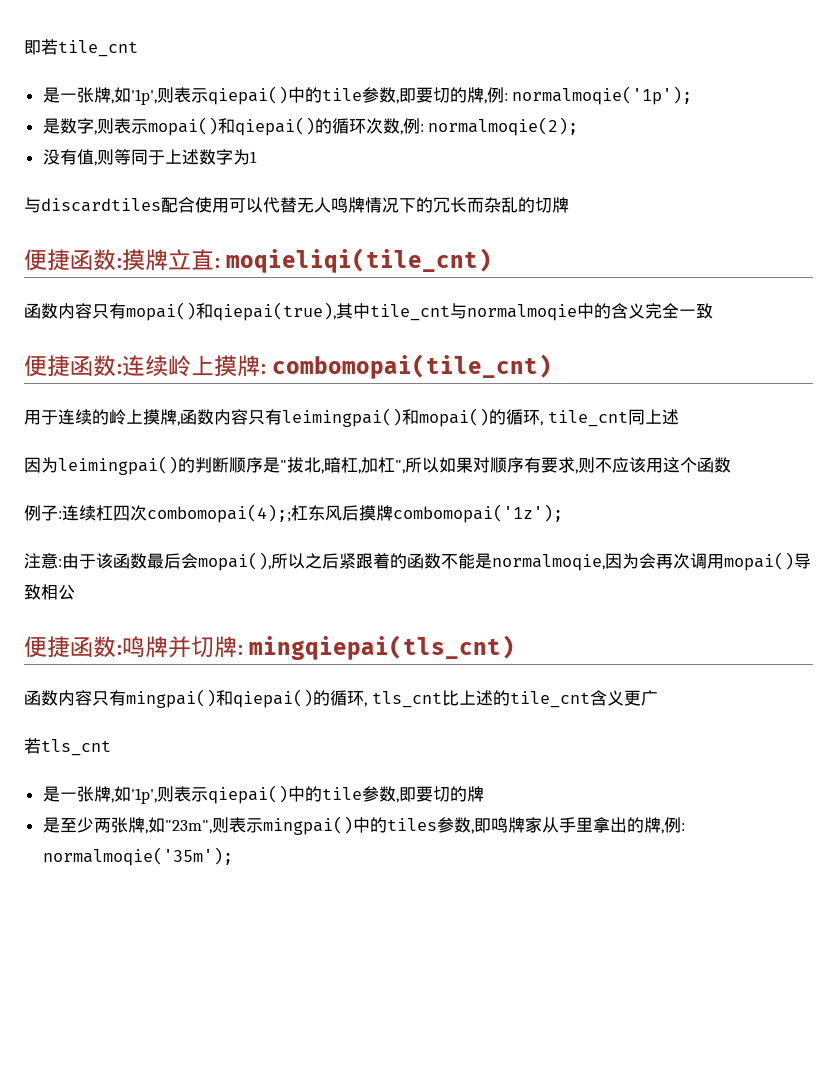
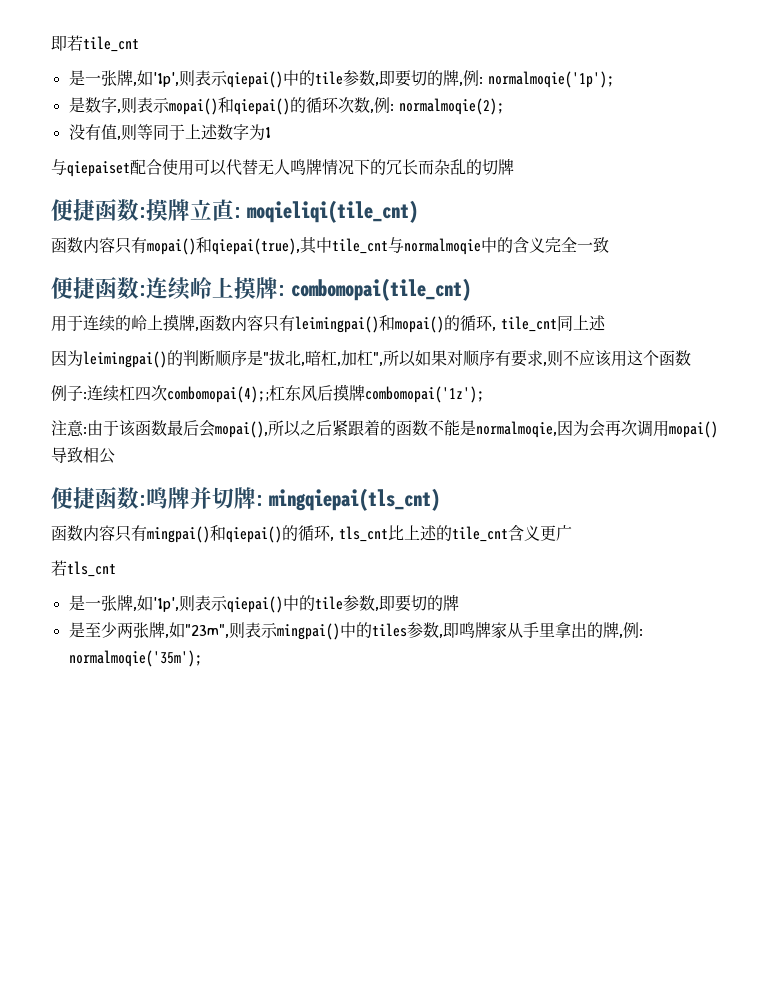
[41,198,161,212] discardtiles -> [67,161,130,177] qiepaiset

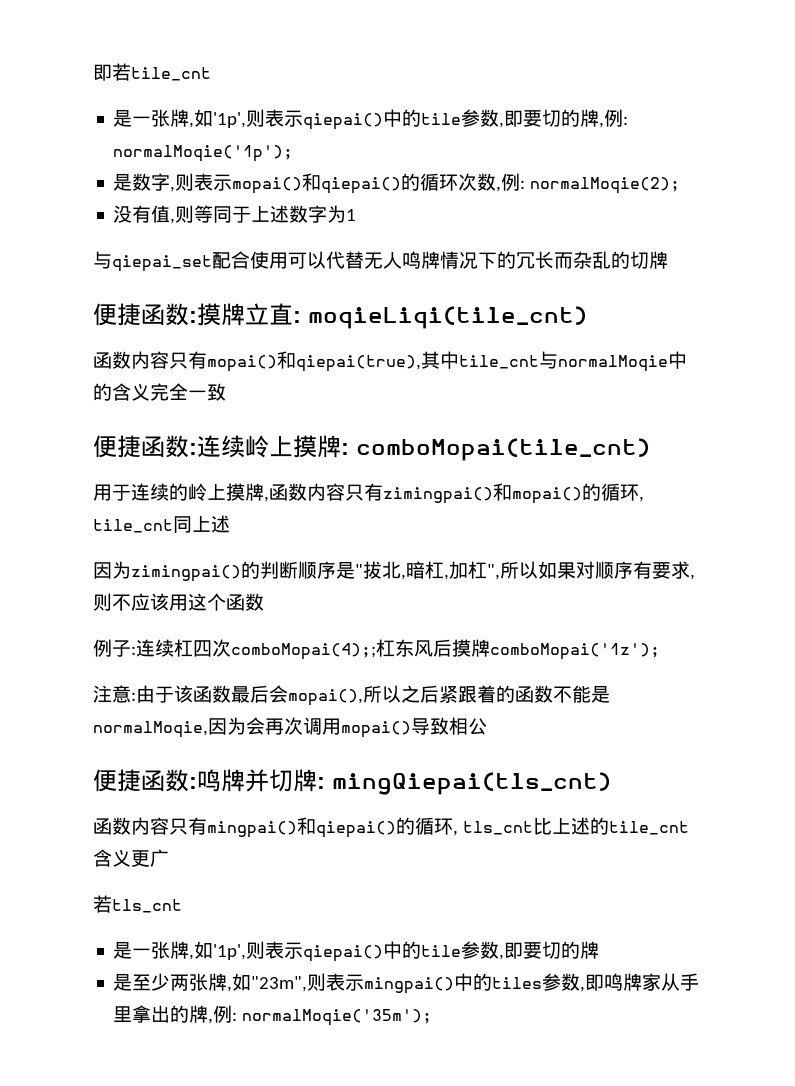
[487,71,614,88] normalmoqie('1p'); -> [113,145,294,162] normalMoqie('1p');
[398,98,504,115] normalmoqie(2); -> [530,177,681,194] normalMoqie(2);
[67,161,130,177] qiepaiset -> [112,255,212,272] qiepai_set
[247,200,418,223] moqieliqi(tile_cnt) -> [308,306,587,329] moqieLiqi(tile_cnt)
[404,238,481,255] normalmoqie -> [558,355,668,372] normalMoqie
[291,278,471,301] combomopai(tile_cnt) -> [356,438,650,461] comboMopai(tile_cnt)
[295,316,379,333] leimingpai() -> [383,487,493,504] zimingpai()
[83,351,167,368] leimingpai() -> [131,565,241,582] zimingpai()
[167,386,269,403] combomopai(4);; -> [231,643,376,660] comboMopai(4);;
[365,386,484,403] combomopai('1z'); -> [490,643,660,660] comboMopai('1z');
[476,421,557,438] normalmoqie, -> [93,721,208,738] normalMoqie,
[269,488,440,511] mingqiepai(tls_cnt) -> [332,772,611,795] mingQiepai(tls_cnt)
[68,650,202,667] normalmoqie('35m'); -> [242,1009,433,1026] normalMoqie('35m');

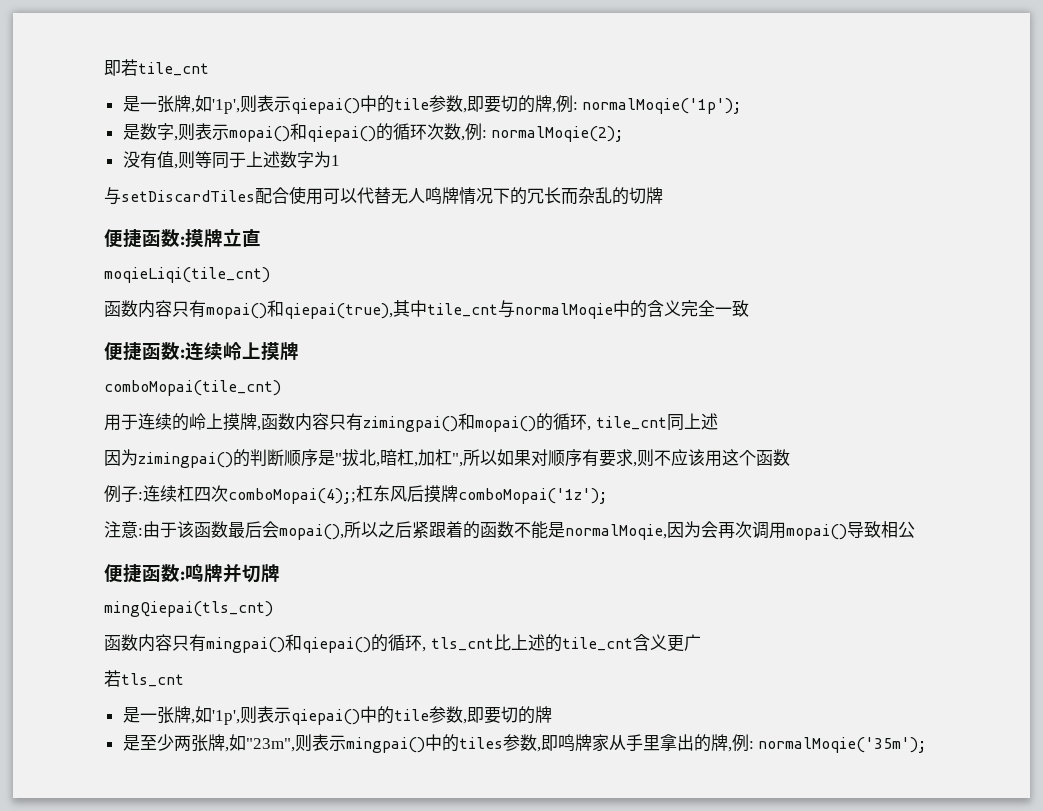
[112,255,212,272] qiepai_set -> [121,190,255,202] setDiscardTiles
[293,311,301,323] : -> (261, 238) //
[341,443,349,455] : -> (299, 351) //
[317,777,325,789] : -> (280, 573) //

